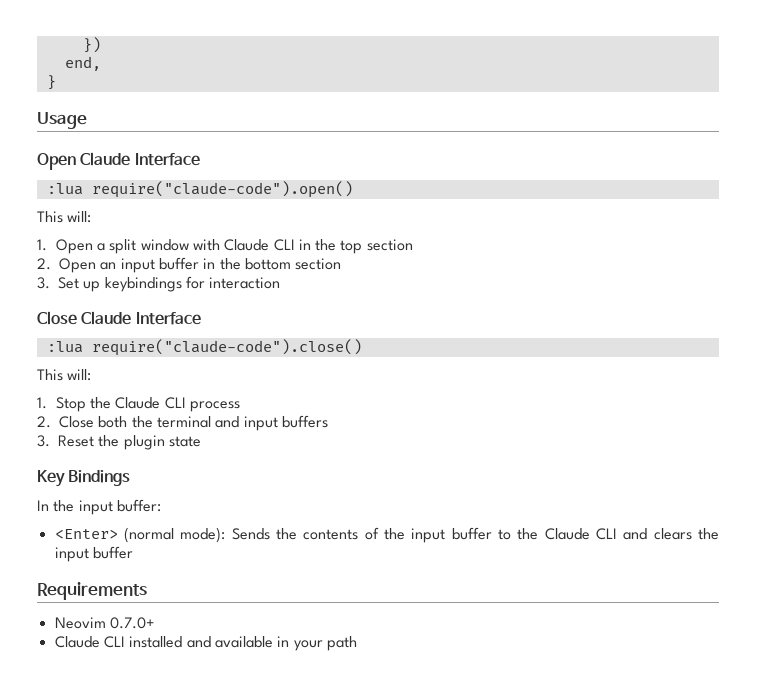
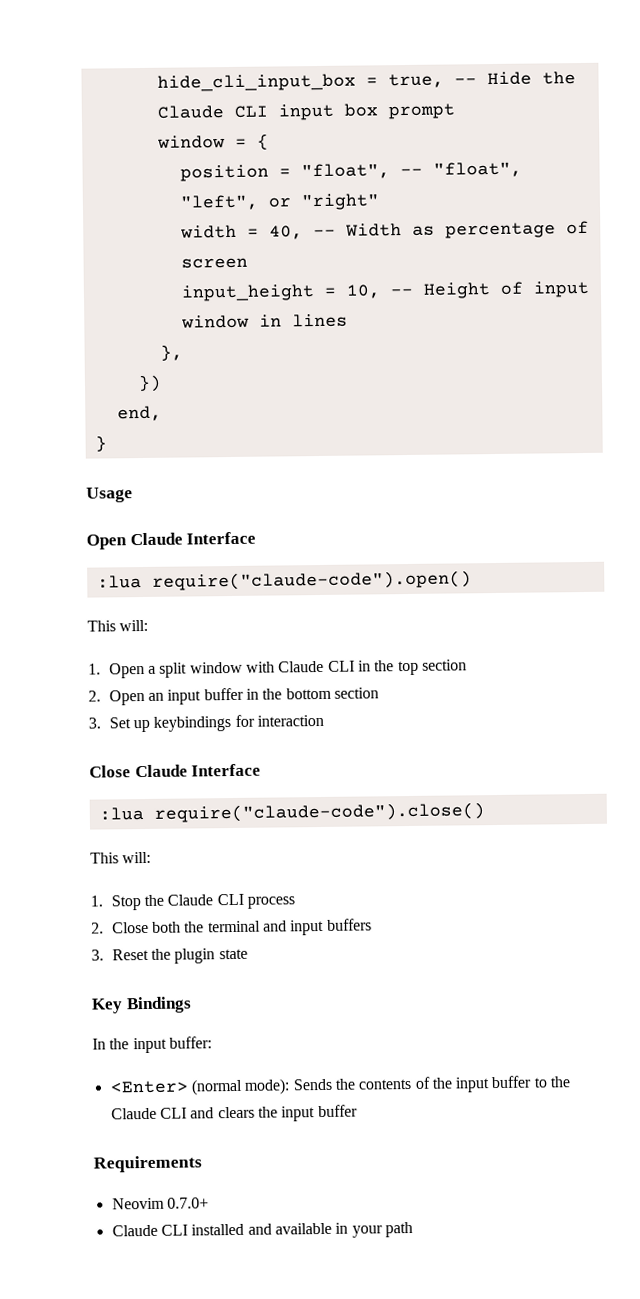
(82, 45) none -> [156,71,576,92] [156,103,455,121] [156,133,269,150] [179,161,522,182] [179,193,380,211] [179,220,589,240] [180,257,248,269] [180,280,590,302] [180,313,348,329] [159,344,183,361] hide_cli_input_box = true, -- Hide the Claude CLI input box prompt // window = { // position = "float", -- "float", "left", or "right" // width = 40, -- Width as percentage of screen // input_height = 10, -- Height of input window in lines // }, //

